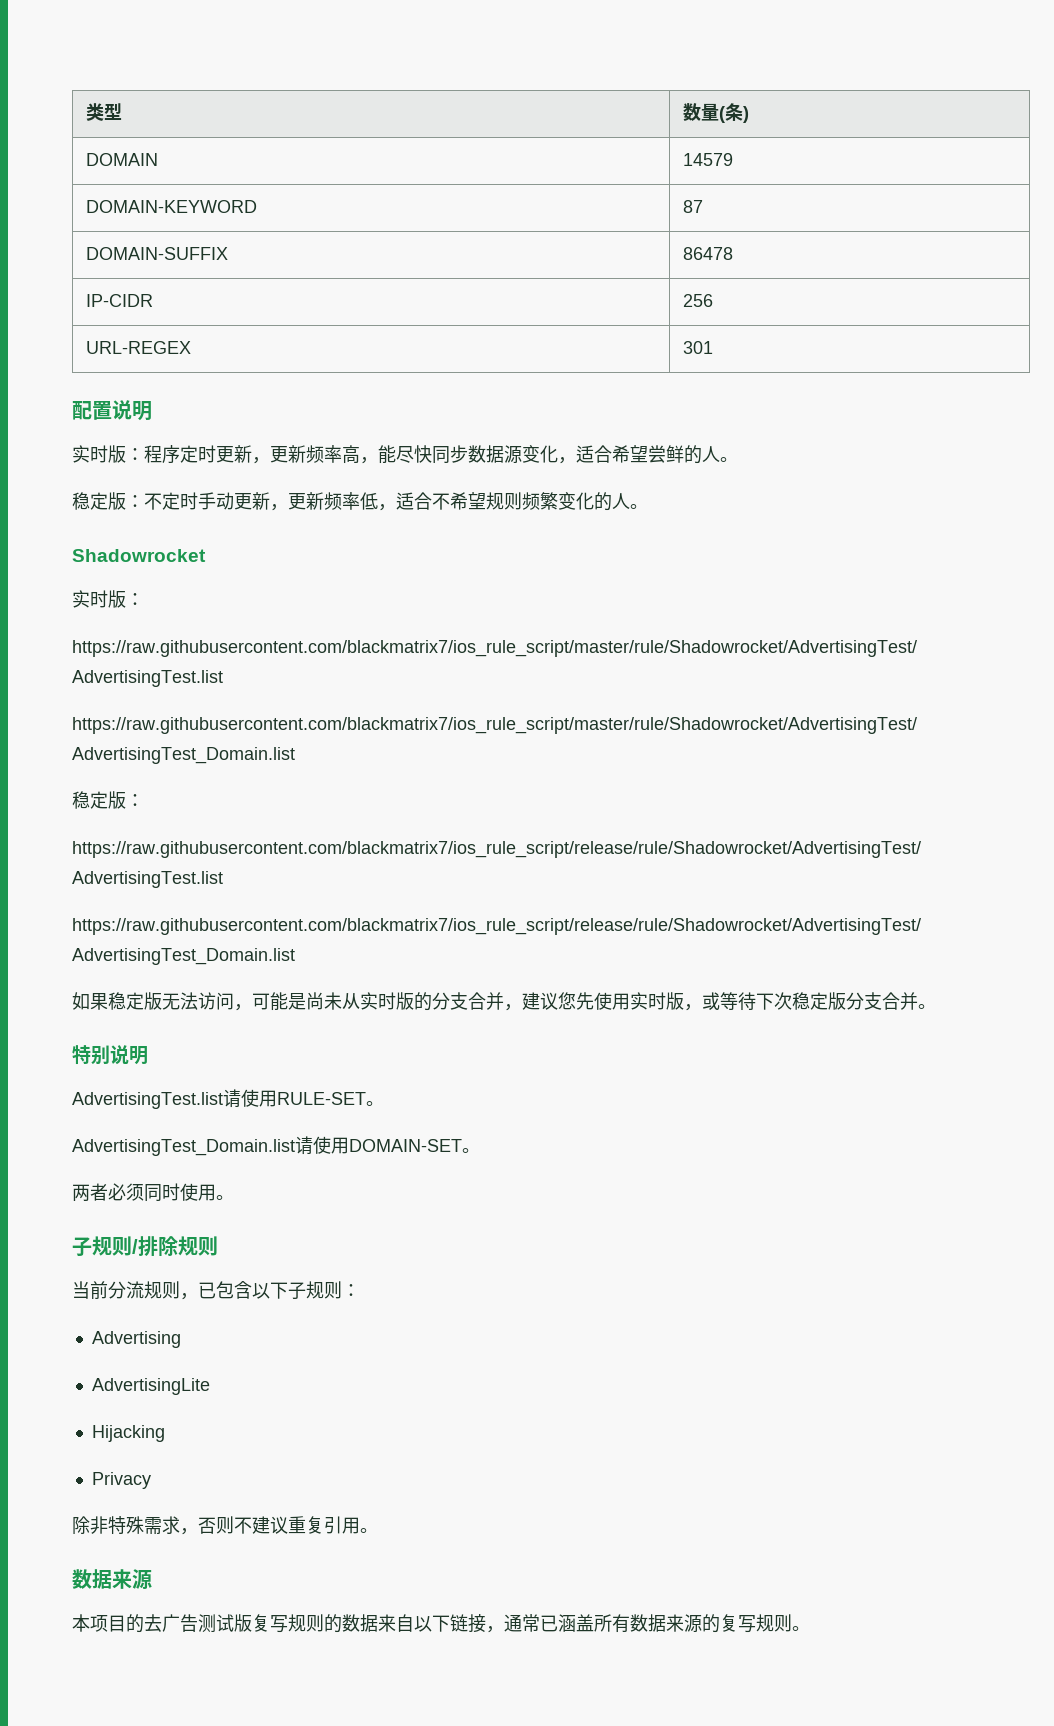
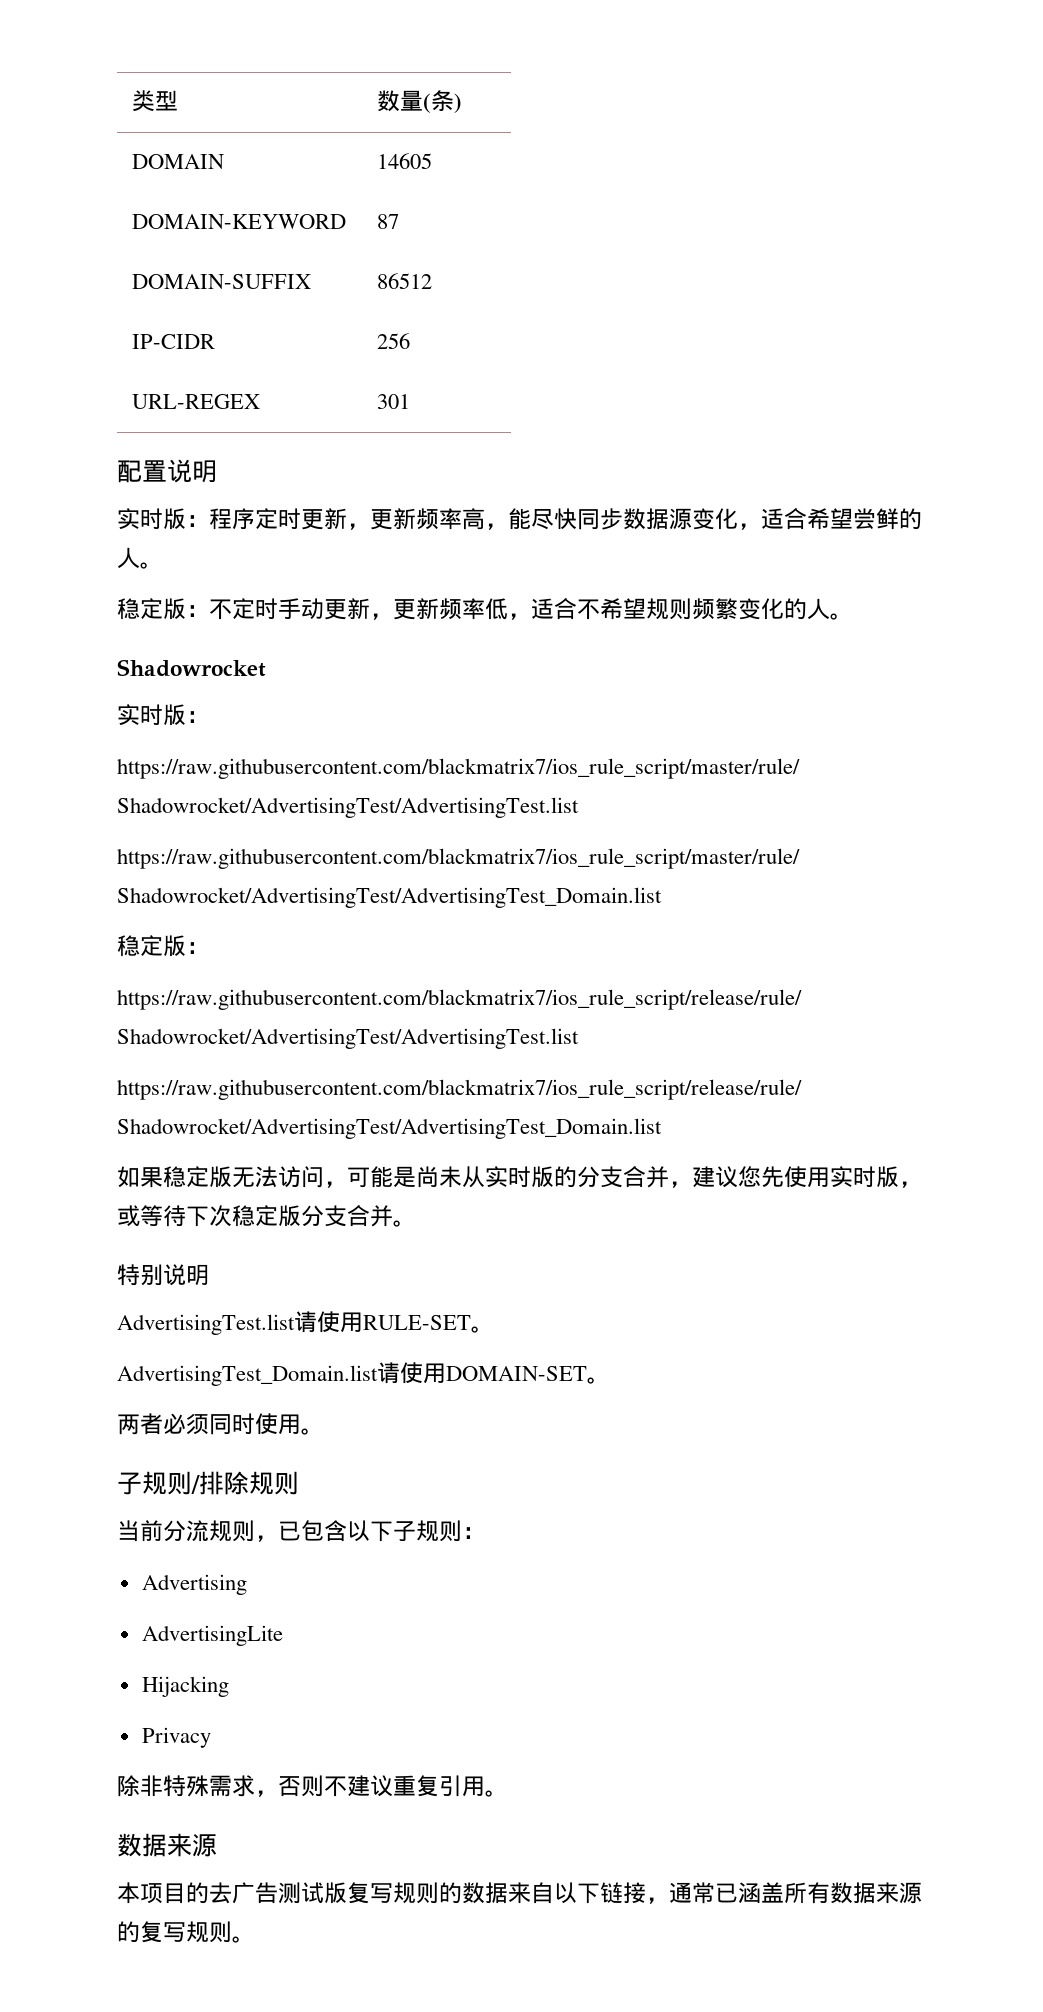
[683,153,734,166] 14579 -> [377,153,433,169] 14605
[683,247,734,260] 86478 -> [377,273,433,289] 86512

